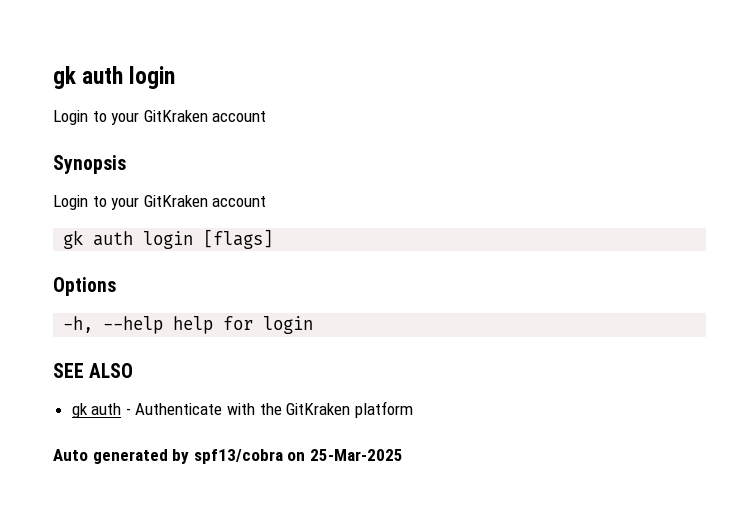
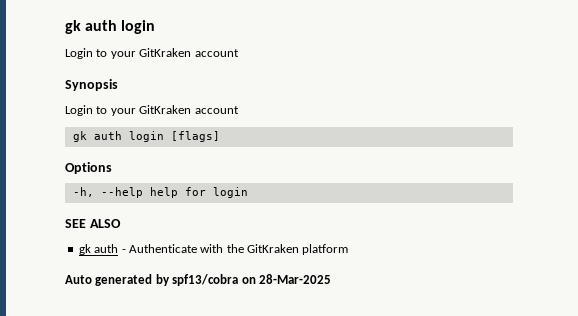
[309,449,403,461] 25-Mar-2025 -> [258,274,331,284] 28-Mar-2025

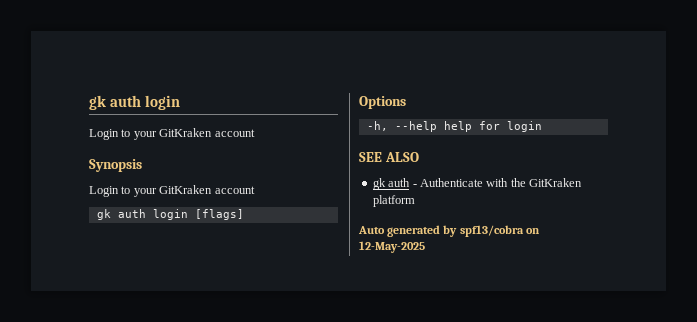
[258,274,331,284] 28-Mar-2025 -> [359,241,425,253] 12-May-2025

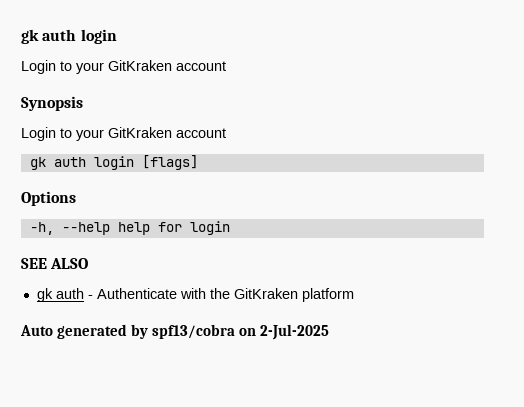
[359,241,425,253] 12-May-2025 -> [259,324,329,340] 2-Jul-2025

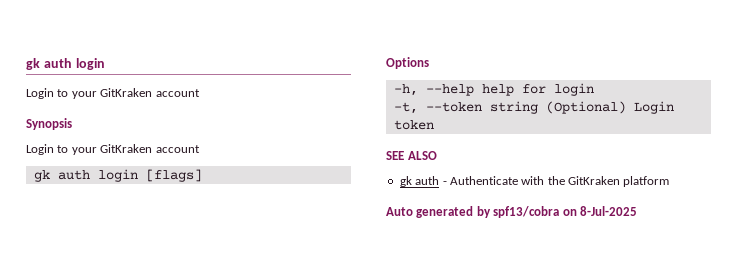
(230, 228) none -> [393,101,674,114] [393,120,434,130] // -t, --token string (Optional) Login token
[259,324,329,340] 2-Jul-2025 -> [579,206,637,216] 8-Jul-2025

